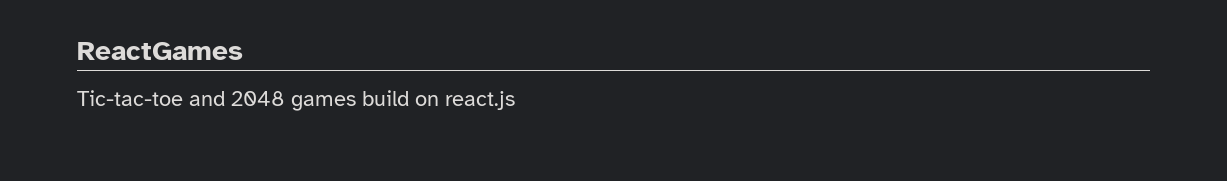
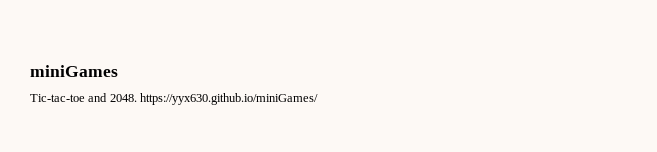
[77,42,243,60] ReactGames -> [30,65,118,77] miniGames
[231,90,515,111] 2048 games build on react.js -> [109,93,319,105] 2048. https://yyx630.github.io/miniGames/

